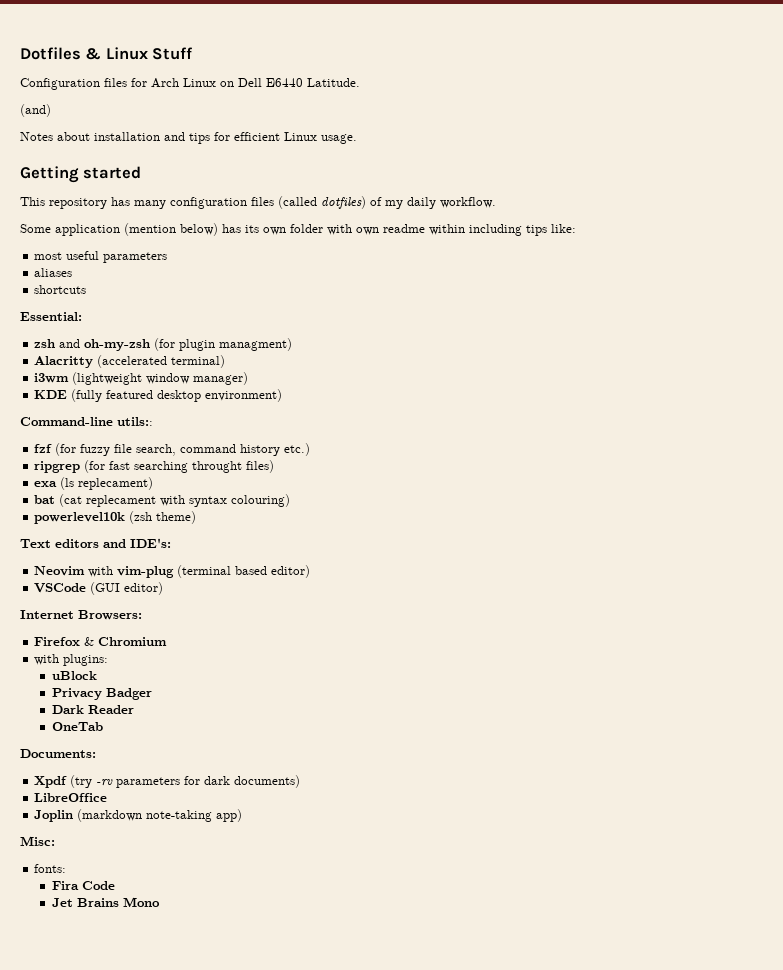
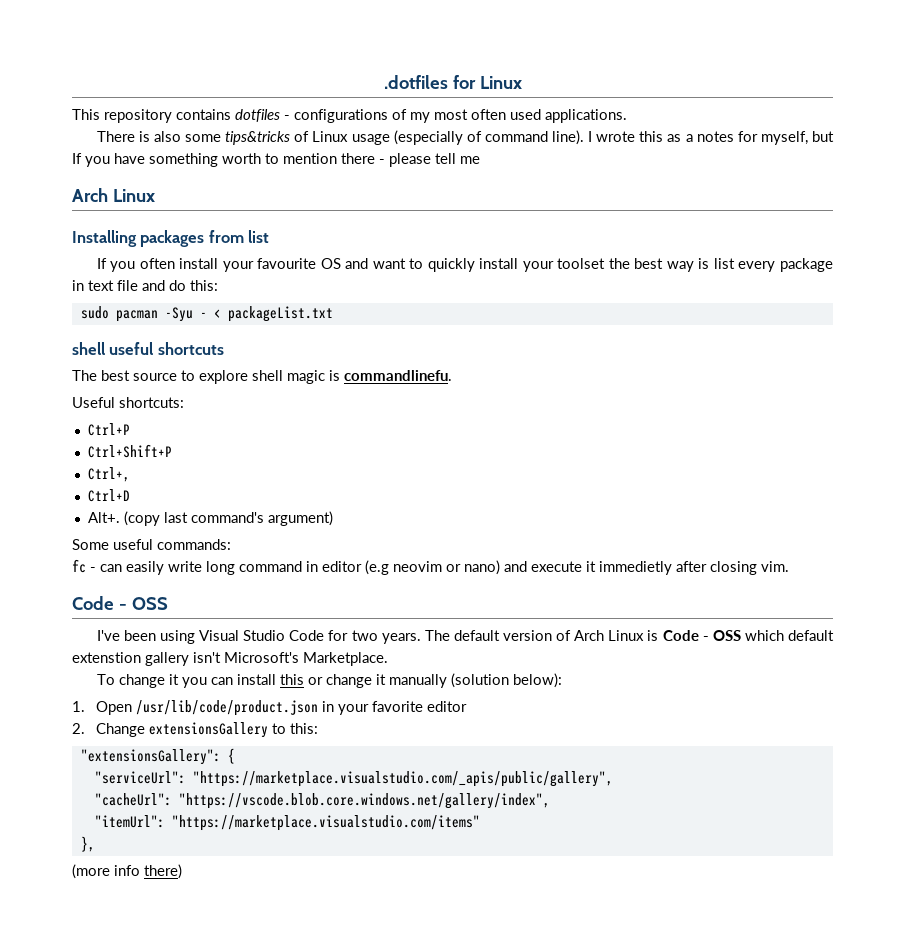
[20,47,194,60] [20,78,360,90] [20,104,51,117] [20,132,357,144] [20,166,142,183] [20,196,496,209] [20,223,576,236] [34,251,168,263] [34,268,73,277] [34,285,87,294] [20,312,82,321] [34,338,293,351] [34,355,226,368] [34,372,249,385] [34,389,283,402] [20,417,153,426] [34,443,311,456] [34,460,275,473] [34,477,154,490] [34,494,291,507] [34,511,197,524] [20,538,171,548] [34,565,311,578] [34,582,164,595] [20,610,142,620] [34,637,168,646] [34,654,109,666] [51,671,97,680] [51,688,152,700] [51,705,134,714] [51,722,103,731] [20,749,96,758] [34,775,301,788] [34,793,108,802] [34,809,243,822] [20,836,55,846] [34,864,67,873] [51,881,115,890] [51,897,160,907] Dotfiles & Linux Stuff // Configuration files for Arch Linux on Dell E6440 Latitude. // (and) // Notes about installation and tips for efficient Linux usage. // Getting started // This repository has many configuration files (called dotfiles) of my daily workflow. // Some application (mention below) has its own folder with own readme within including tips like: // most useful parameters // aliases // shortcuts // Essential: // zsh and oh-my-zsh (for plugin managment) // Alacritty (accelerated terminal) // i3wm (lightweight window manager) // KDE (fully featured desktop environment) // Command-line utils:: // fzf (for fuzzy file search, command history etc.) // ripgrep (for fast searching throught files) // exa (ls replecament) // bat (cat replecament with syntax colouring) // powerlevel10k (zsh theme) // Text editors and IDE's: // Neovim with vim-plug (terminal based editor) // VSCode (GUI editor) // Internet Browsers: // Firefox & Chromium // with plugins: // uBlock // Privacy Badger // Dark Reader // OneTab // Documents: // Xpdf (try -rv parameters for dark documents) // LibreOffice // Joplin (markdown note-taking app) // Misc: // fonts: // Fira Code // Jet Brains Mono -> [383,75,522,89] [72,109,627,123] [96,130,835,145] [72,153,480,167] [72,188,155,202] [72,230,270,247] [96,258,834,272] [72,280,218,291] [80,306,333,322] [72,342,224,355] [72,370,452,384] [72,397,184,408] [87,423,130,436] [87,444,172,458] [87,467,130,482] [87,489,130,502] [87,511,333,526] [72,539,231,550] [72,559,789,575] [72,596,168,610] [96,630,835,644] [72,652,388,666] [96,673,562,688] [72,700,467,716] [72,722,318,738] [80,748,235,765] [94,771,613,787] [94,793,550,809] [94,815,480,831] [80,836,95,852] [72,864,182,879] .dotfiles for Linux // This repository contains dotfiles - configurations of my most often used applications. // There is also some tips&tricks of Linux usage (especially of command line). I wrote this as a notes for myself, but If you have something worth to mention there - please tell me // Arch Linux // Installing packages from list // If you often install your favourite OS and want to quickly install your toolset the best way is list every package in text file and do this: // sudo pacman -Syu - < packageList.txt // shell useful shortcuts // The best source to explore shell magic is commandlinefu. // Useful shortcuts: // Ctrl+P // Ctrl+Shift+P // Ctrl+, // Ctrl+D // Alt+. (copy last command's argument) // Some useful commands: // fc - can easily write long command in editor (e.g neovim or nano) and execute it immedietly after closing vim. // Code - OSS // I've been using Visual Studio Code for two years. The default version of Arch Linux is Code - OSS which default extenstion gallery isn't Microsoft's Marketplace. // To change it you can install this or change it manually (solution below): // 1. Open /usr/lib/code/product.json in your favorite editor // 2. Change extensionsGallery to this: // "extensionsGallery": { // "serviceUrl": "https://marketplace.visualstudio.com/_apis/public/gallery", // "cacheUrl": "https://vscode.blob.core.windows.net/gallery/index", // "itemUrl": "https://marketplace.visualstudio.com/items" // }, // (more info there)

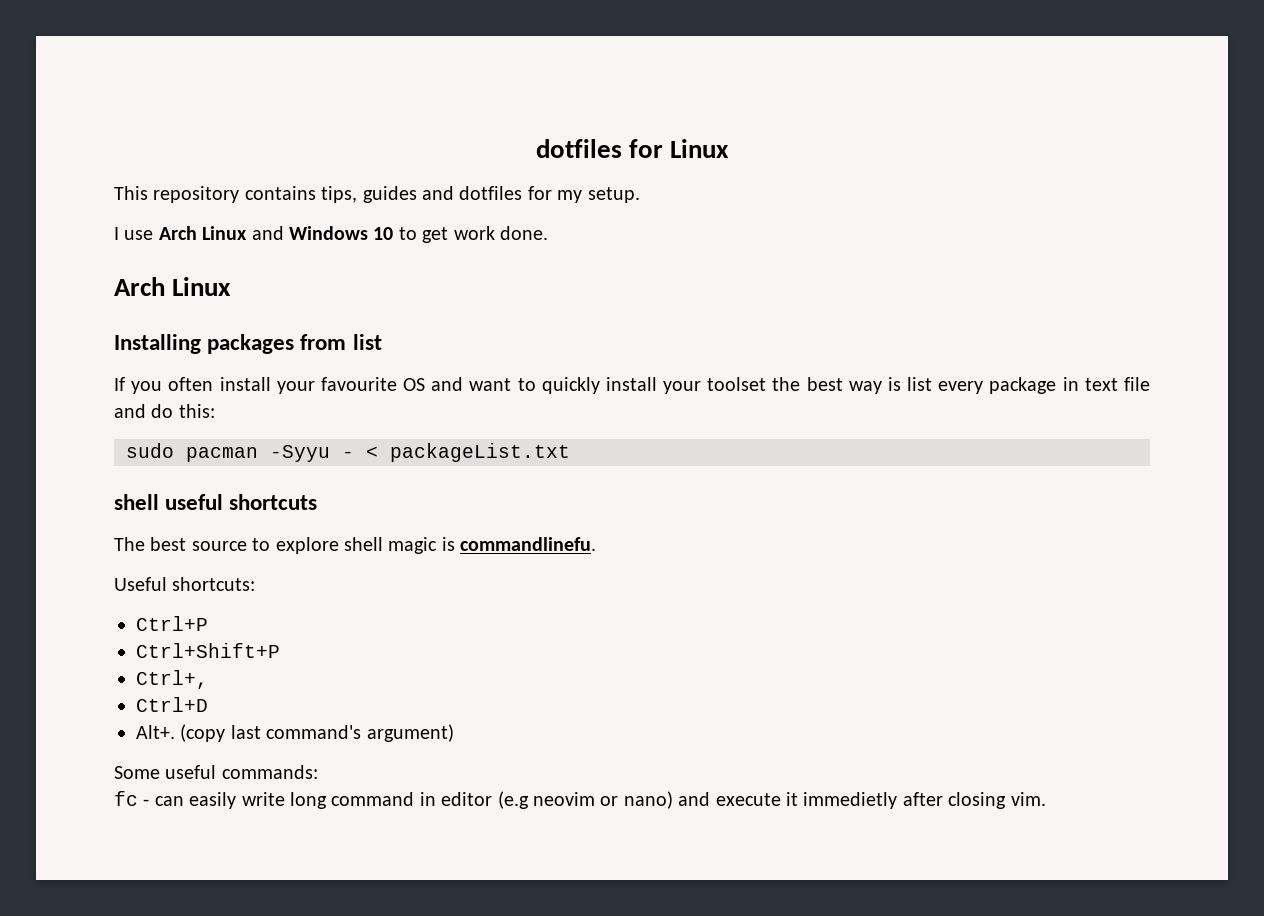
[383,75,448,89] .dotfiles -> [535,139,622,158] dotfiles
[235,109,627,123] [96,130,835,145] [72,153,480,167] dotfiles - configurations of my most often used applications. // There is also some tips&tricks of Linux usage (especially of command line). I wrote this as a notes for myself, but If you have something worth to mention there - please tell me -> [321,186,640,203] [114,226,548,243] tips, guides and dotfiles for my setup. // I use Arch Linux and Windows 10 to get work done.
[164,307,193,322] -Syu -> [270,445,330,462] -Syyu
[72,596,168,610] [96,630,835,644] [72,652,388,666] [96,673,562,688] [72,700,467,716] [72,722,318,738] [80,748,235,765] [94,771,613,787] [94,793,550,809] [94,815,480,831] [80,836,95,852] [72,864,182,879] // Code - OSS // I've been using Visual Studio Code for two years. The default version of Arch Linux is Code - OSS which default extenstion gallery isn't Microsoft's Marketplace. // To change it you can install this or change it manually (solution below): // 1. Open /usr/lib/code/product.json in your favorite editor // 2. Change extensionsGallery to this: // "extensionsGallery": { // "serviceUrl": "https://marketplace.visualstudio.com/_apis/public/gallery", // "cacheUrl": "https://vscode.blob.core.windows.net/gallery/index", // "itemUrl": "https://marketplace.visualstudio.com/items" // }, // (more info there) -> (1046, 799) none

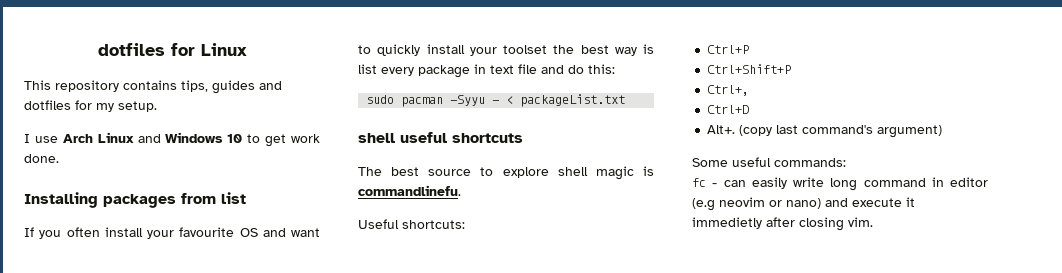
[114,277,232,296] // Arch Linux -> (59, 158) none

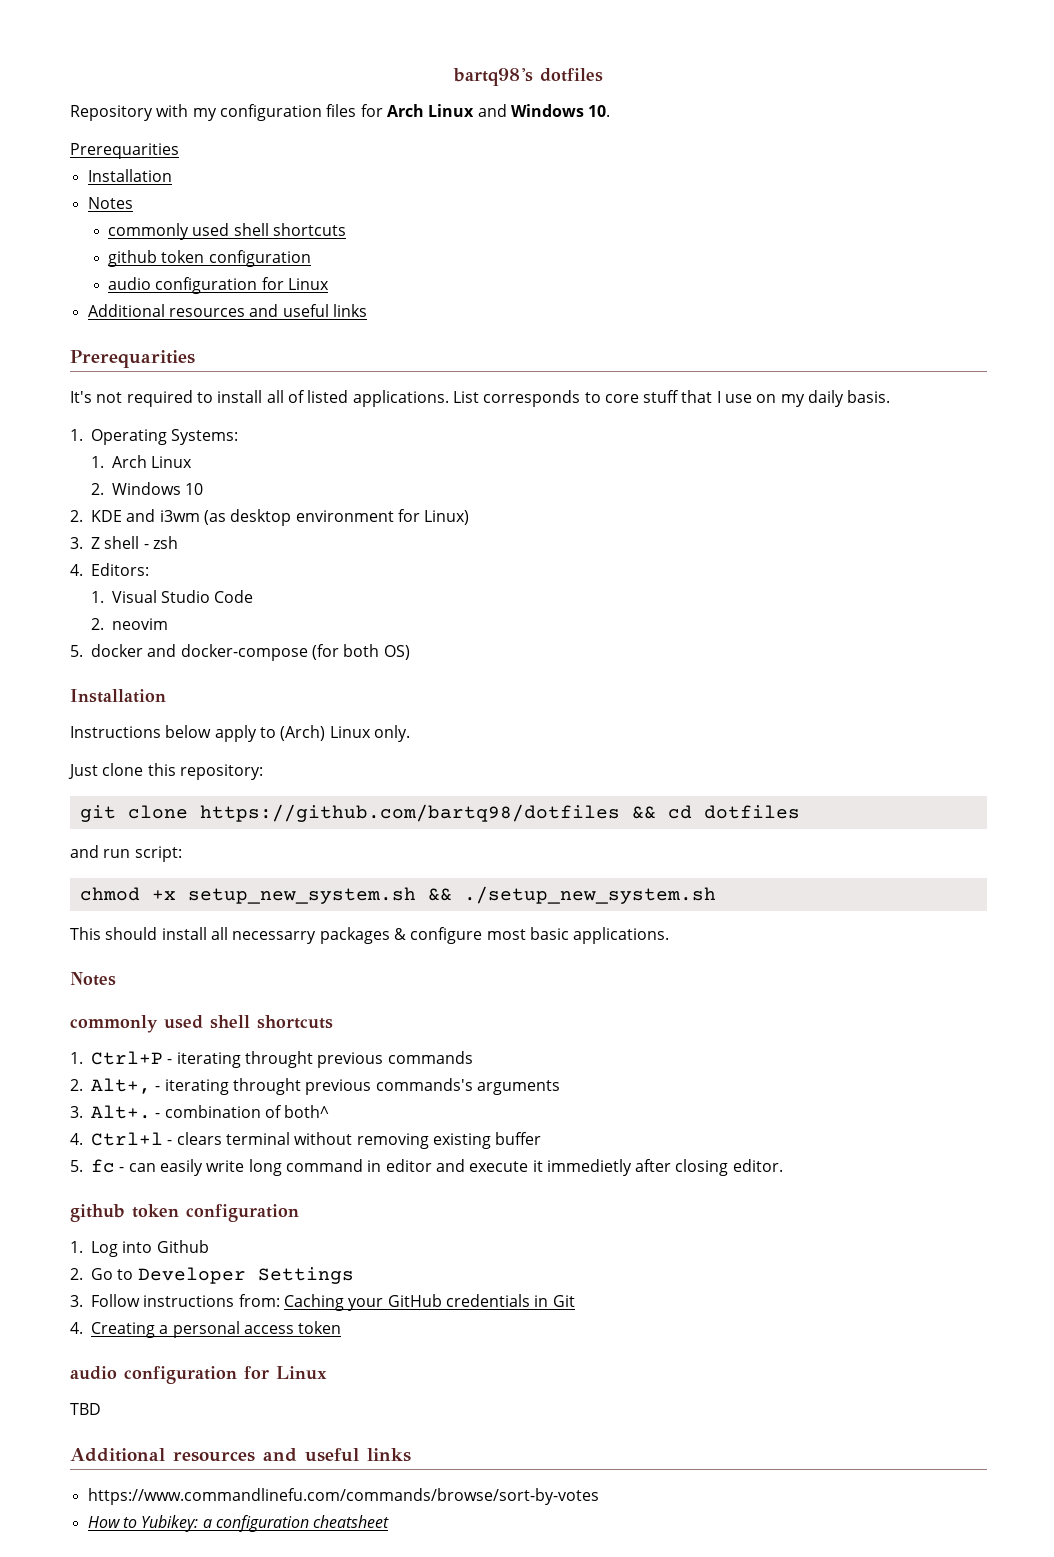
[97,43,247,56] [24,80,282,94] [24,100,157,112] [24,132,320,147] [24,154,59,163] [24,192,246,208] [24,227,320,239] [358,44,654,56] [358,64,615,78] [366,94,626,107] [358,132,523,143] [358,166,654,180] [358,185,461,196] [358,219,465,229] [707,45,750,54] [707,64,792,74] [707,85,750,96] [707,105,750,114] [707,125,943,138] [692,157,846,167] dotfiles for Linux // This repository contains tips, guides and dotfiles for my setup. // I use Arch Linux and Windows 10 to get work done. // Installing packages from list // If you often install your favourite OS and want to quickly install your toolset the best way is list every package in text file and do this: // sudo pacman -Syyu - < packageList.txt // shell useful shortcuts // The best source to explore shell magic is commandlinefu. // Useful shortcuts: // Ctrl+P // Ctrl+Shift+P // Ctrl+, // Ctrl+D // Alt+. (copy last command's argument) // Some useful commands: // -> [453,68,603,86] [70,104,611,121] [70,143,179,159] [87,169,172,182] [87,197,133,209] [108,223,347,240] [108,250,311,267] [108,277,330,294] [87,304,367,317] [70,350,195,368] [70,390,891,407] [70,429,239,445] [90,455,192,468] [90,482,203,495] [70,509,470,526] [70,536,178,549] [70,563,149,576] [90,590,254,603] [90,618,168,630] [70,644,410,661] [70,689,166,703] [70,725,410,742] [68,763,263,780] [79,804,800,822] [70,845,182,862] [79,886,716,904] [70,927,670,944] [70,972,116,986] [70,1015,333,1033] [70,1051,473,1068] [70,1078,560,1095] [70,1105,330,1119] [70,1132,542,1149] [70,1160,83,1172] bartq98's dotfiles // Repository with my configuration files for Arch Linux and Windows 10. // Prerequarities // Installation // Notes // commonly used shell shortcuts // github token configuration // audio configuration for Linux // Additional resources and useful links // Prerequarities // It's not required to install all of listed applications. List corresponds to core stuff that I use on my daily basis. // 1. Operating Systems: // 1. Arch Linux // 2. Windows 10 // 2. KDE and i3wm (as desktop environment for Linux) // 3. Z shell - zsh // 4. Editors: // 1. Visual Studio Code // 2. neovim // 5. docker and docker-compose (for both OS) // Installation // Instructions below apply to (Arch) Linux only. // Just clone this repository: // git clone https://github.com/bartq98/dotfiles && cd dotfiles // and run script: // chmod +x setup_new_system.sh && ./setup_new_system.sh // This should install all necessarry packages & configure most basic applications. // Notes // commonly used shell shortcuts // 1. Ctrl+P - iterating throught previous commands // 2. Alt+, - iterating throught previous commands's arguments // 3. Alt+. - combination of both^ // 4. Ctrl+l - clears terminal without removing existing buffer // 5.
[692,197,821,211] (e.g neovim or nano) -> (432, 1165) none
[848,217,873,227] vim. -> [732,1159,783,1172] [70,1204,299,1222] [70,1240,209,1257] [70,1267,354,1284] [70,1294,575,1311] [70,1321,342,1338] [70,1366,327,1384] [70,1403,101,1415] [70,1448,411,1462] [87,1488,599,1505] [87,1515,390,1532] editor. // github token configuration // 1. Log into Github // 2. Go to Developer Settings // 3. Follow instructions from: Caching your GitHub credentials in Git // 4. Creating a personal access token // audio configuration for Linux // TBD // Additional resources and useful links // https://www.commandlinefu.com/commands/browse/sort-by-votes // How to Yubikey: a configuration cheatsheet

